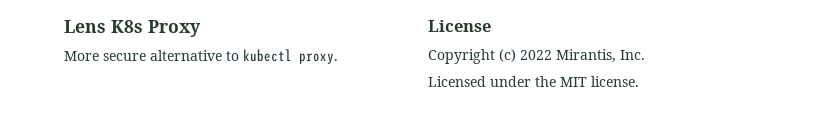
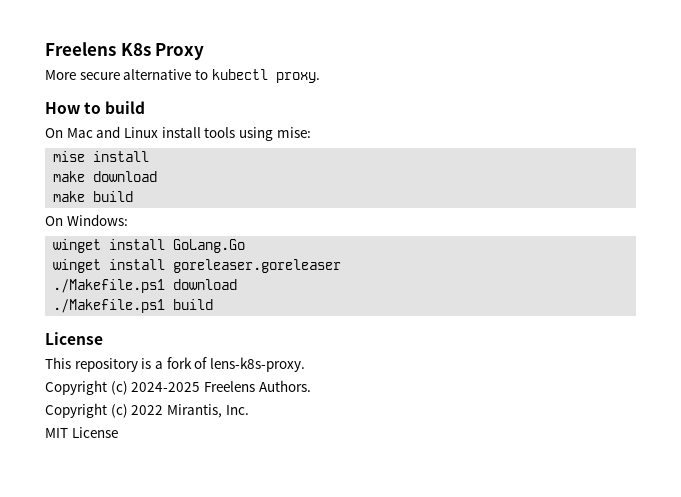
[64,20,106,33] Lens -> [45,42,116,56] Freelens
[428,20,491,32] License -> [45,101,146,114] [45,126,311,141] [53,151,150,162] [53,171,158,182] [53,191,134,202] [45,214,128,226] [53,239,246,253] [53,259,342,273] [53,279,238,293] [53,299,214,313] [45,332,103,345] [45,357,305,372] [45,380,311,395] How to build // On Mac and Linux install tools using mise: // mise install // make download // make build // On Windows: // winget install GoLang.Go // winget install goreleaser.goreleaser // ./Makefile.ps1 download // ./Makefile.ps1 build // License // This repository is a fork of lens-k8s-proxy. // Copyright (c) 2024-2025 Freelens Authors.
[428,76,639,87] Licensed under the MIT license. -> [45,427,118,438] MIT License

